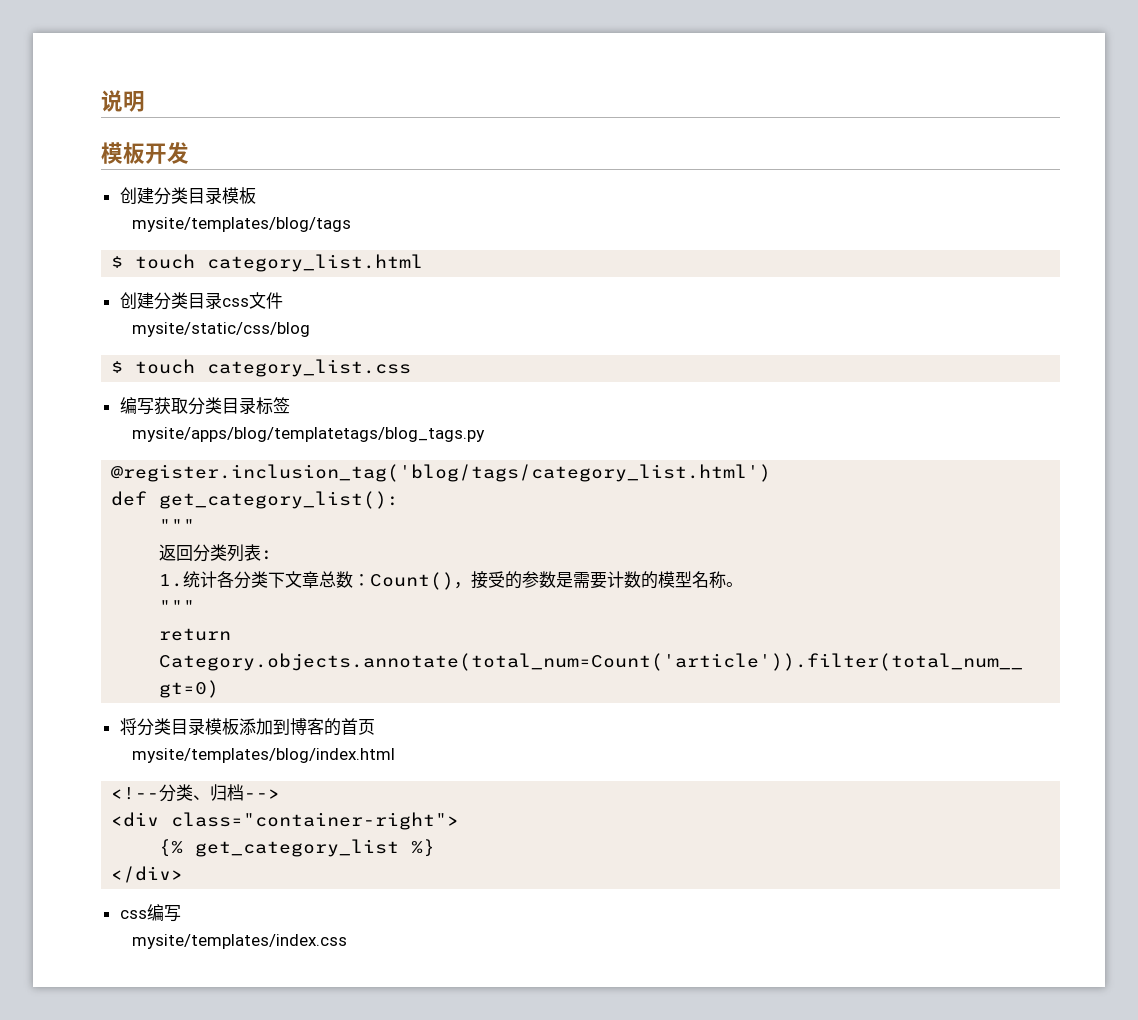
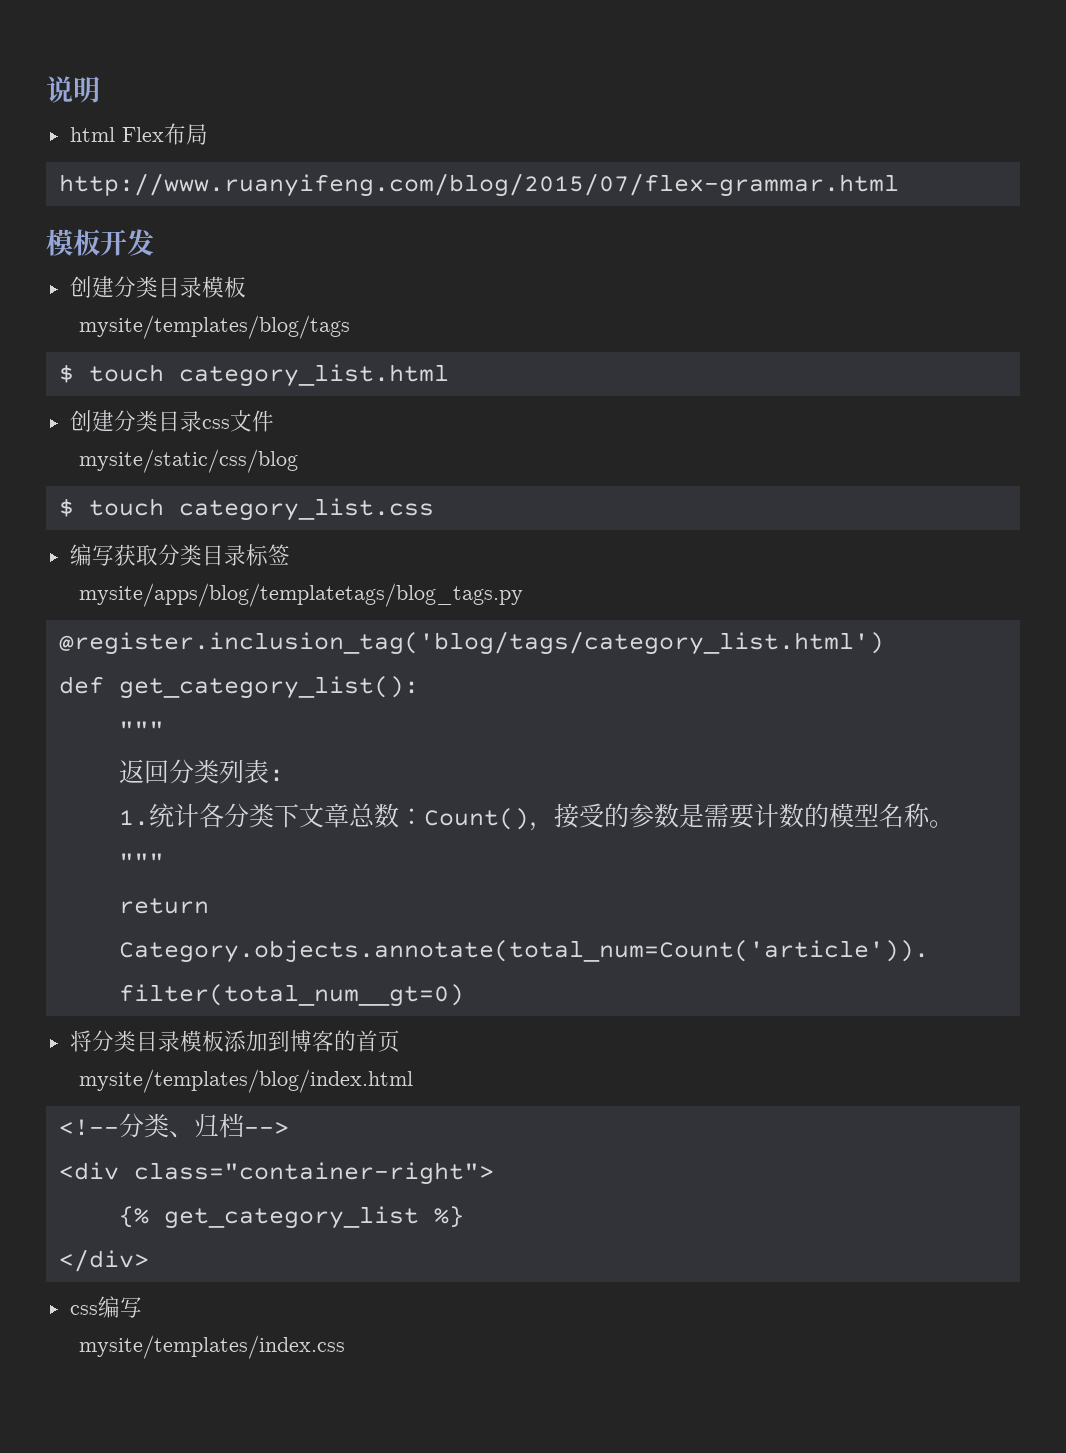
(145, 101) none -> [69,123,208,145] [58,173,899,197] // html Flex布局 // http://www.ruanyifeng.com/blog/2015/07/flex-grammar.html

